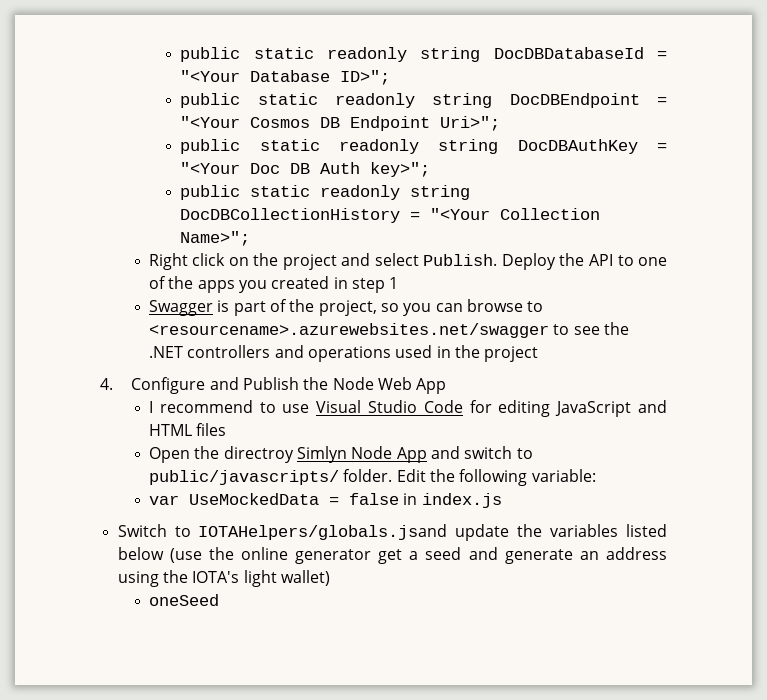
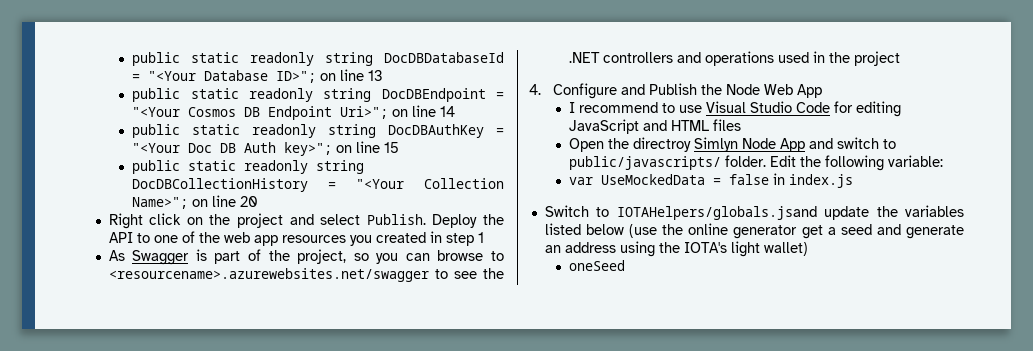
(391, 77) none -> [320,69,384,81] on line 13
(501, 123) none -> [392,105,456,117] on line 14
(431, 169) none -> [336,141,400,153] on line 15
(251, 238) none -> [192,195,259,207] on line 20
[197,280,235,293] apps -> [223,232,346,246] web app resources
(399, 283) none -> [108,250,125,261] As

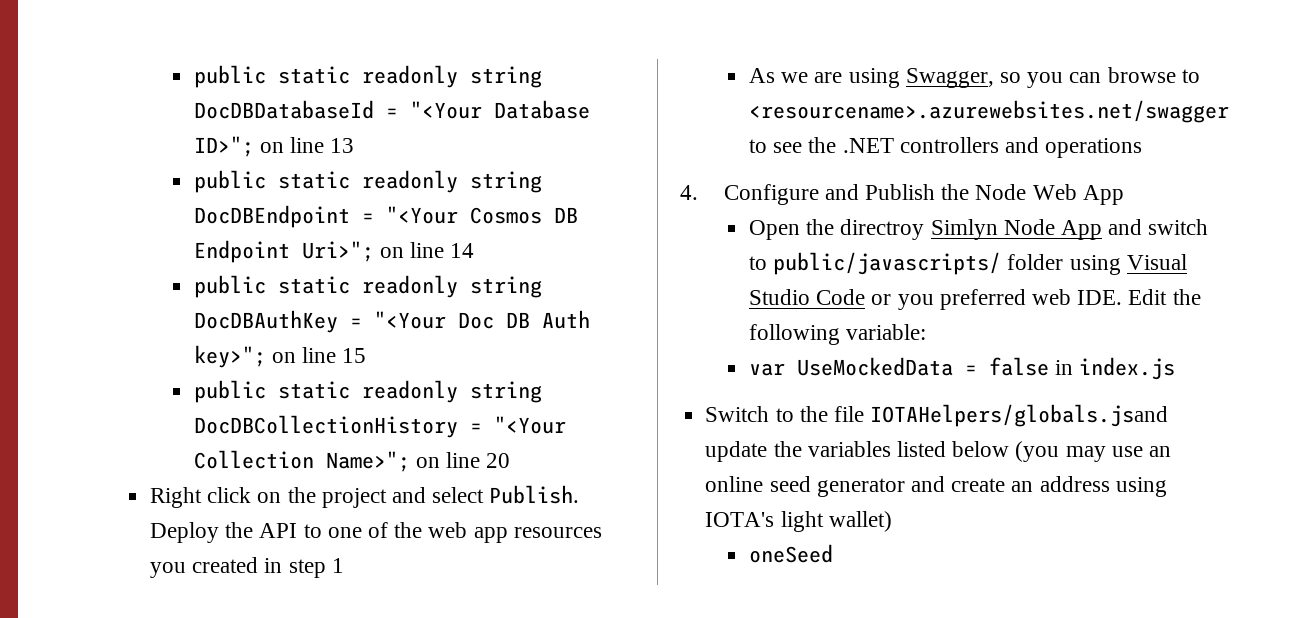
[132,249,347,265] Swagger is part of the project, -> [781,68,994,88] we are using Swagger,
[777,51,900,66] used in the project -> (1143, 148) none
[568,101,901,117] [568,119,741,134] // I recommend to use Visual Studio Code for editing JavaScript and HTML files -> (1124, 195) none
[724,155,766,167] folder. -> [1007,254,1187,275] [748,289,1123,310] folder using Visual Studio Code or you preferred web IDE.
(610, 212) none -> [799,406,864,422] the file
[629,223,965,239] (use the online generator get a seed and generate -> [1015,441,1171,462] [705,476,1006,497] (you may use an online seed generator and create
[658,242,680,253] the -> (1167, 487) none

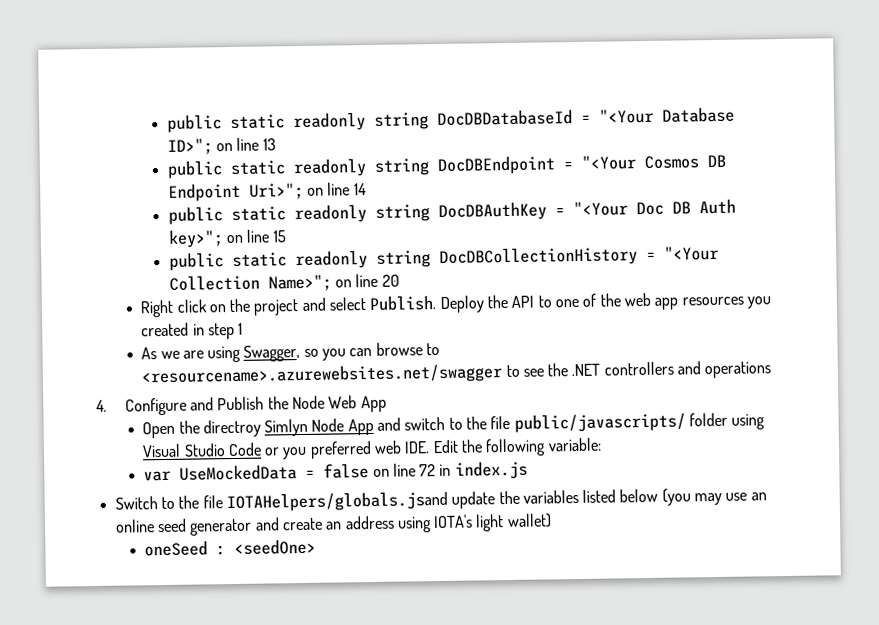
(767, 263) none -> [466,415,511,430] the file
(1049, 366) none -> [372,463,437,477] on line 72
(833, 553) none -> [216,538,317,556] : <seedOne>

